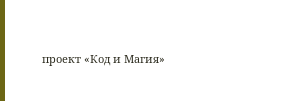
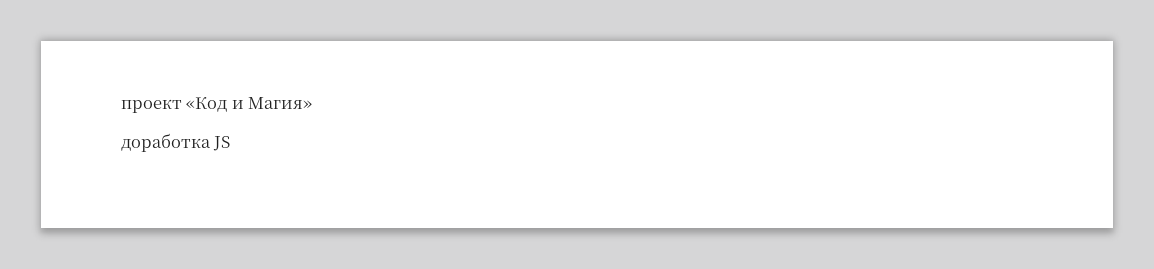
(165, 59) none -> [121,133,231,152] // доработка JS

